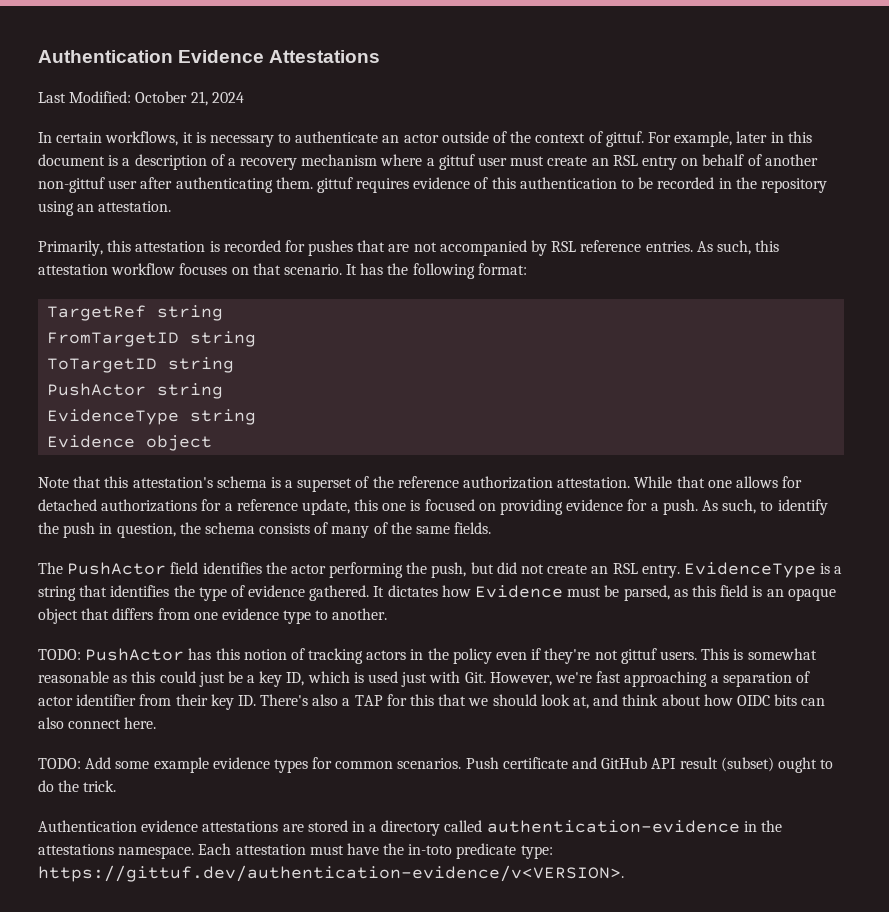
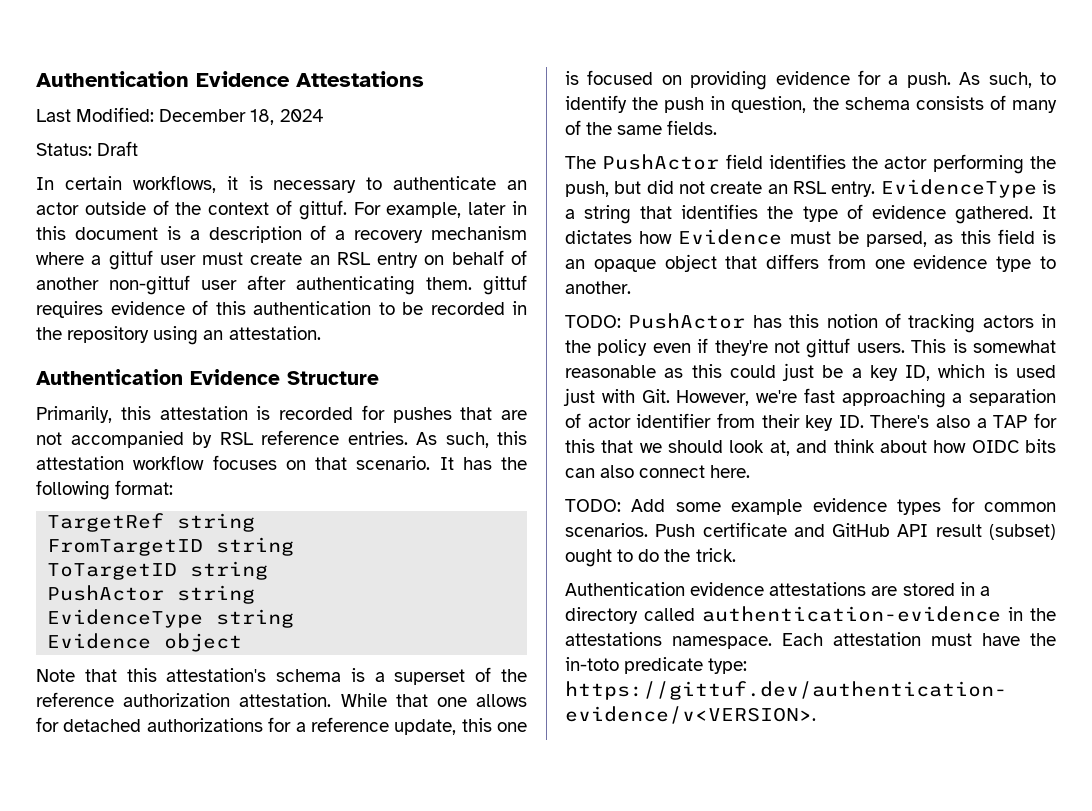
[135,91,208,106] October 21, -> [159,109,275,125] December 18,
(244, 97) none -> [36,141,139,156] // Status: Draft
(172, 206) none -> [36,369,379,385] // Authentication Evidence Structure

